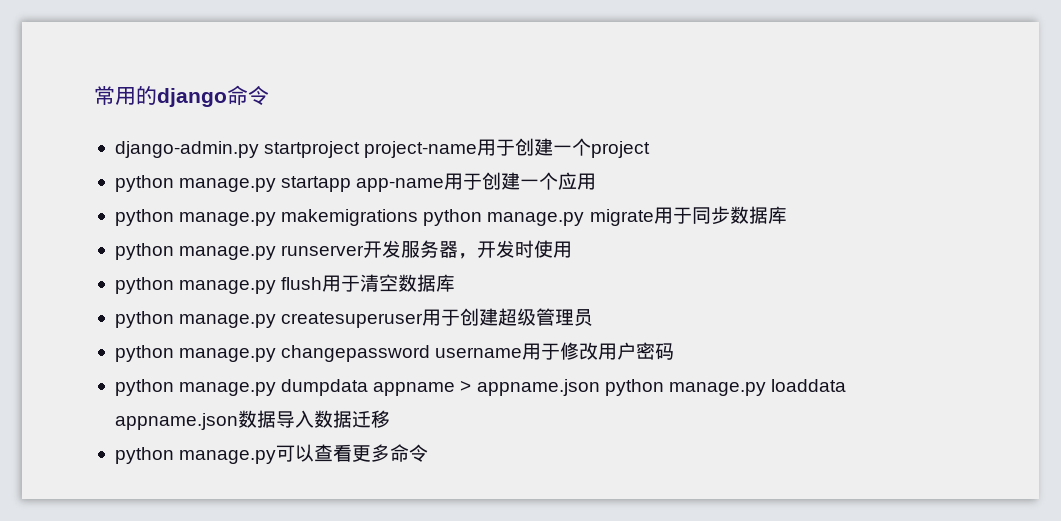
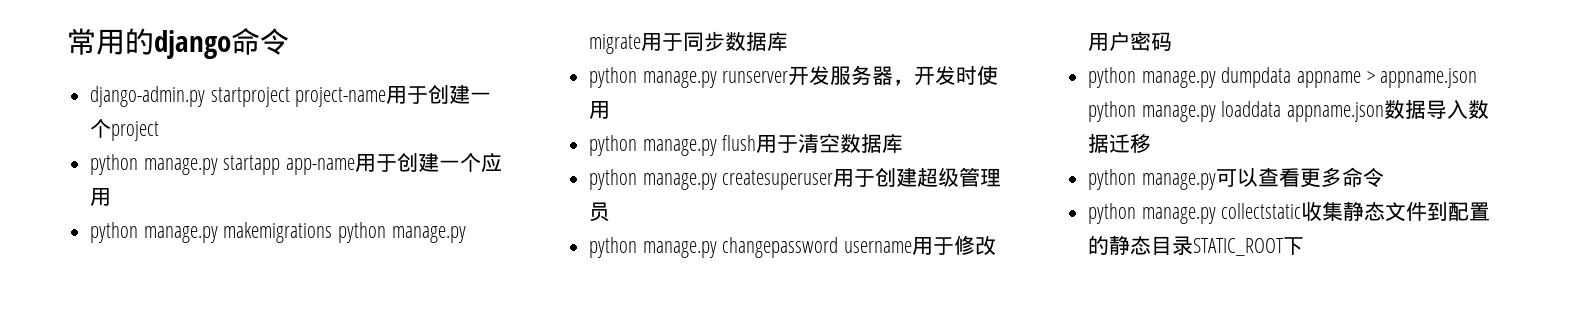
(429, 453) none -> [1088,201,1491,224] [1088,235,1305,256] // python manage.py collectstatic收集静态文件到配置的静态目录STATIC_ROOT下

